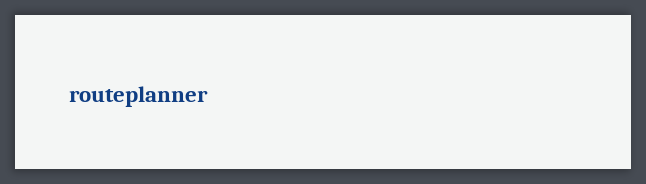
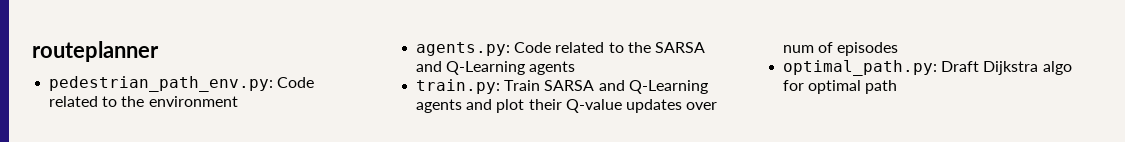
(208, 96) none -> [49,76,315,92] [49,96,238,107] [416,42,705,56] [416,61,576,75] [416,79,708,94] [416,99,718,113] [783,42,899,56] [783,60,1072,76] [783,80,898,94] // pedestrian_path_env.py: Code related to the environment // agents.py: Code related to the SARSA and Q-Learning agents // train.py: Train SARSA and Q-Learning agents and plot their Q-value updates over num of episodes // optimal_path.py: Draft Dijkstra algo for optimal path

